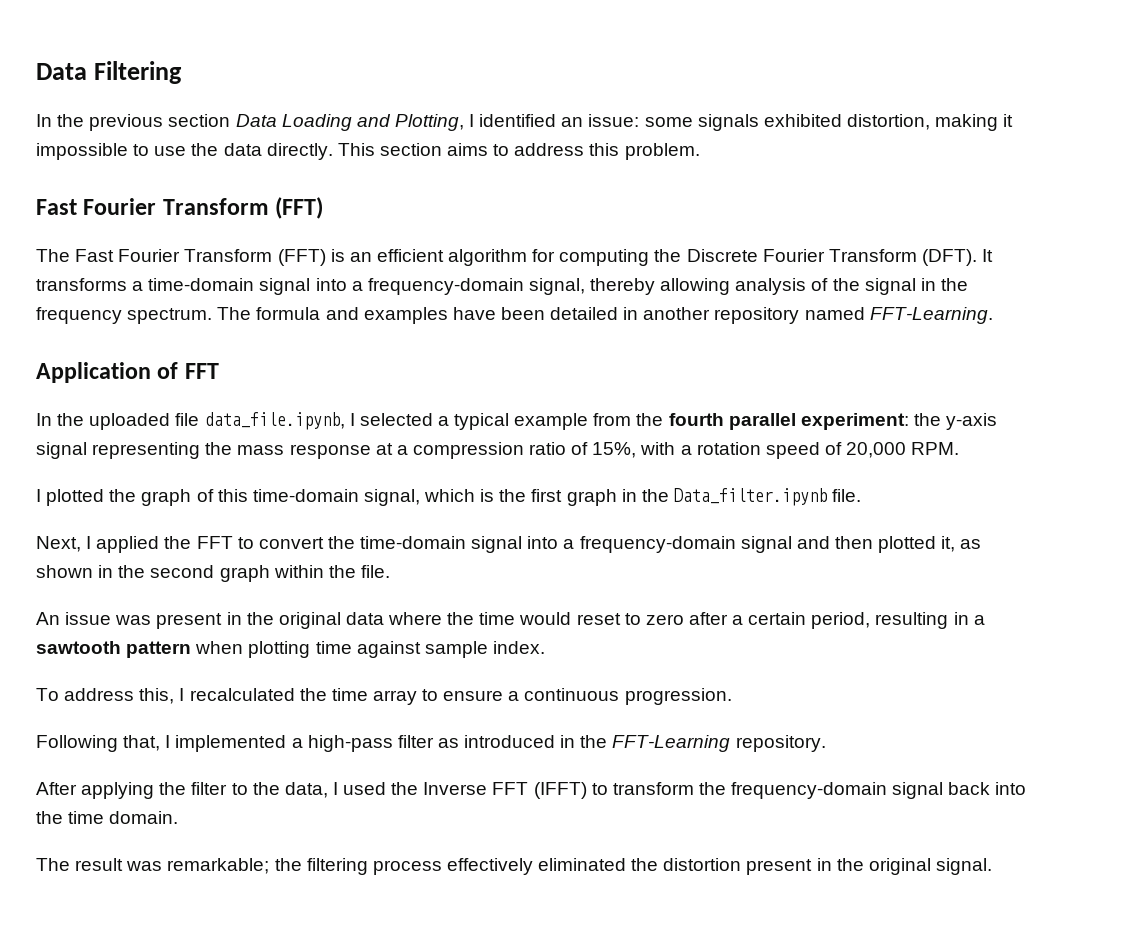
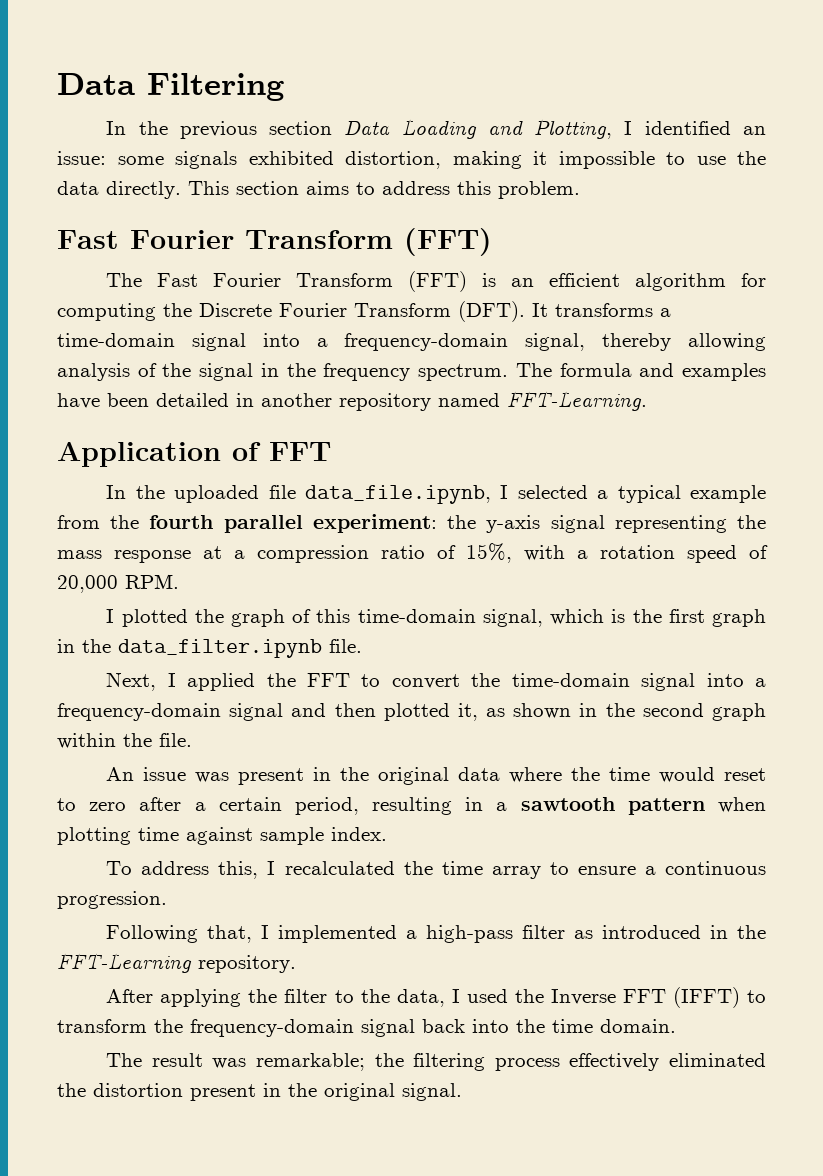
[673,488,827,506] Data_filter.ipynb -> [118,639,322,658] data_filter.ipynb

